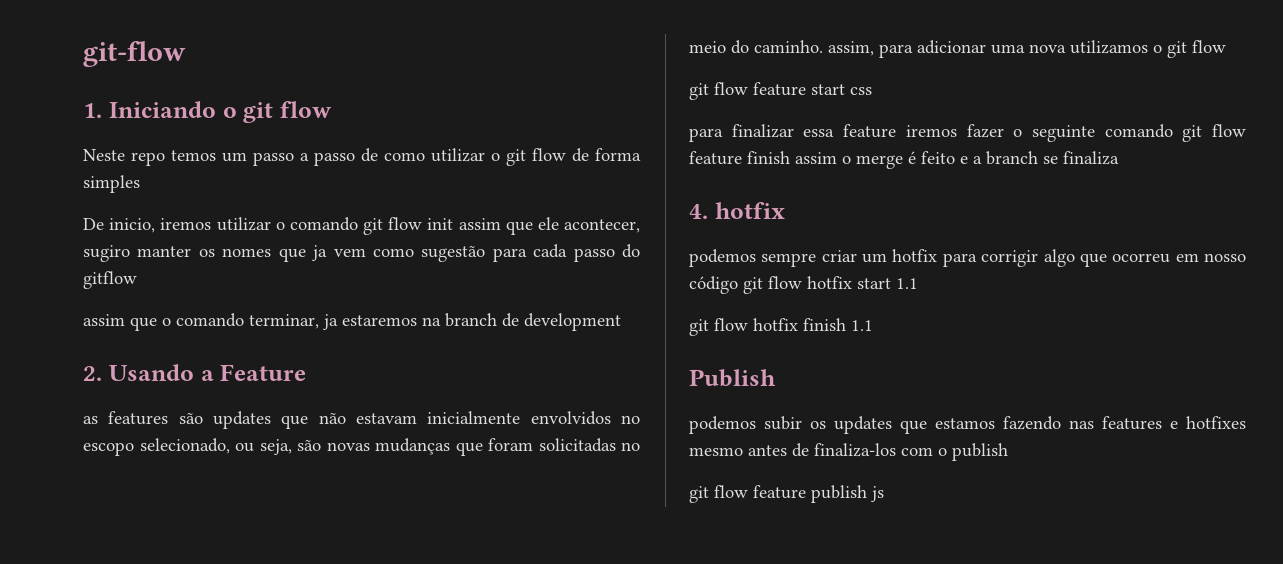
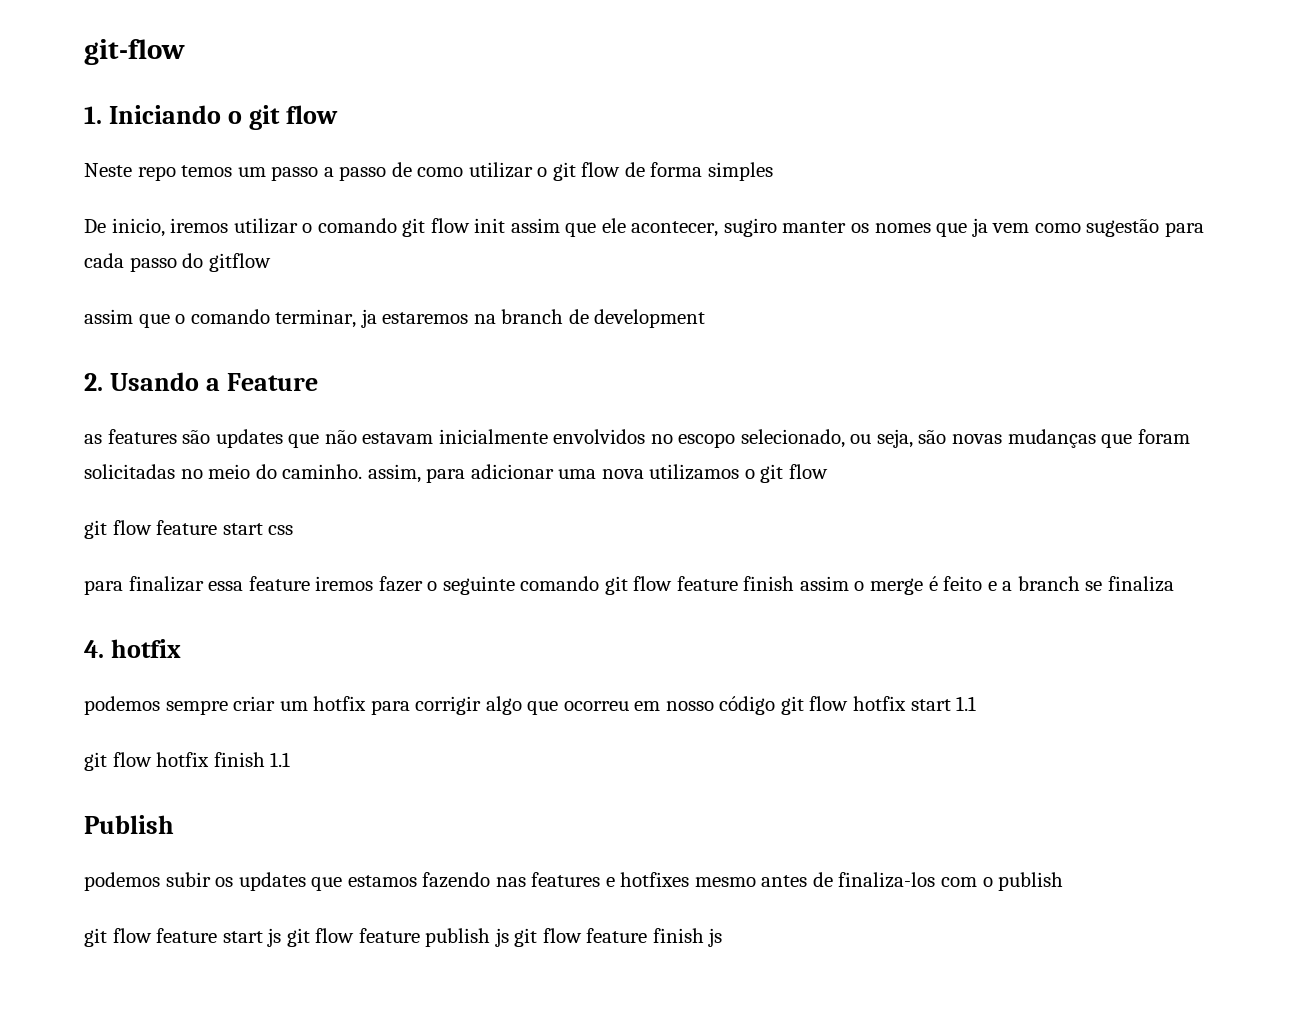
[811,485,867,503] publish -> [222,928,704,947] start js git flow feature publish js git flow feature finish

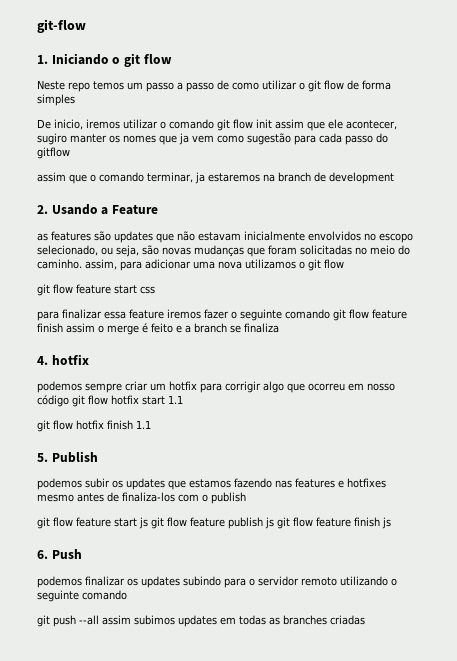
(291, 759) none -> [37,453,48,462] 5.
(723, 937) none -> [37,549,82,559] [37,576,397,588] [37,590,127,602] [37,615,365,627] // 6. Push // podemos finalizar os updates subindo para o servidor remoto utilizando o seguinte comando // git push --all assim subimos updates em todas as branches criadas

